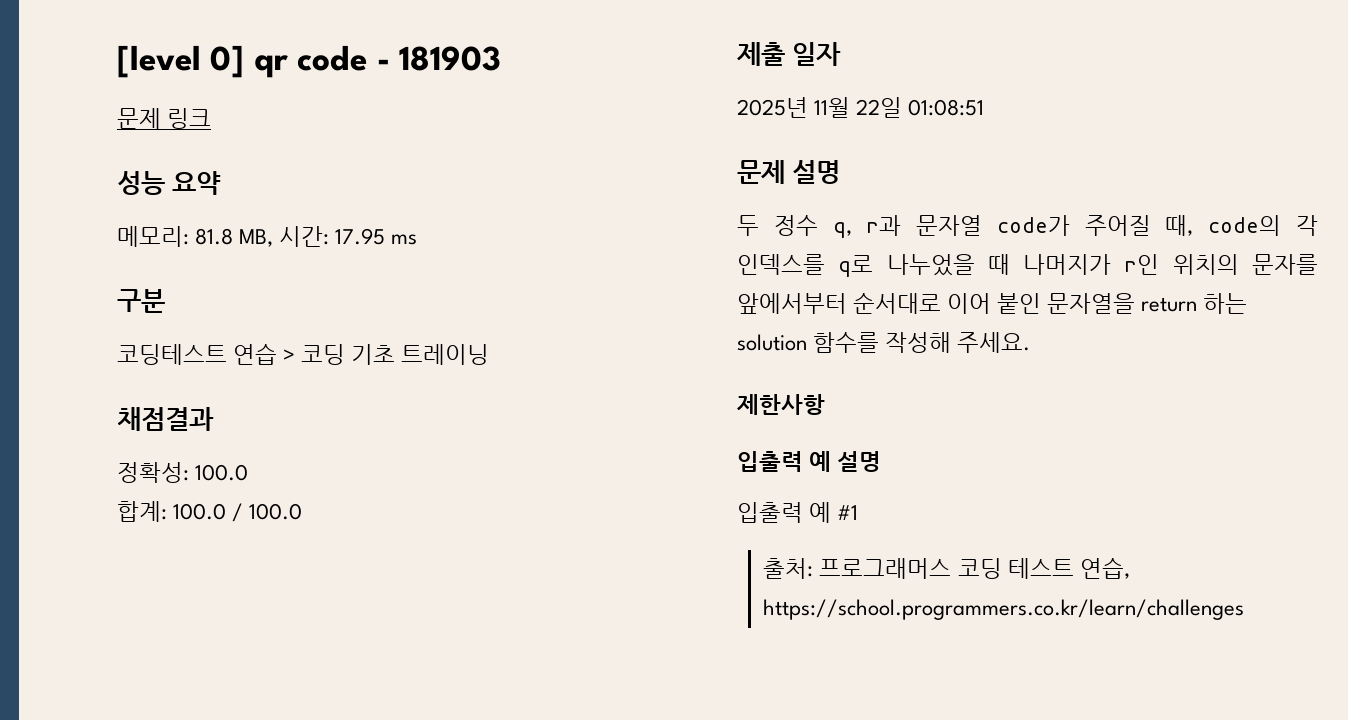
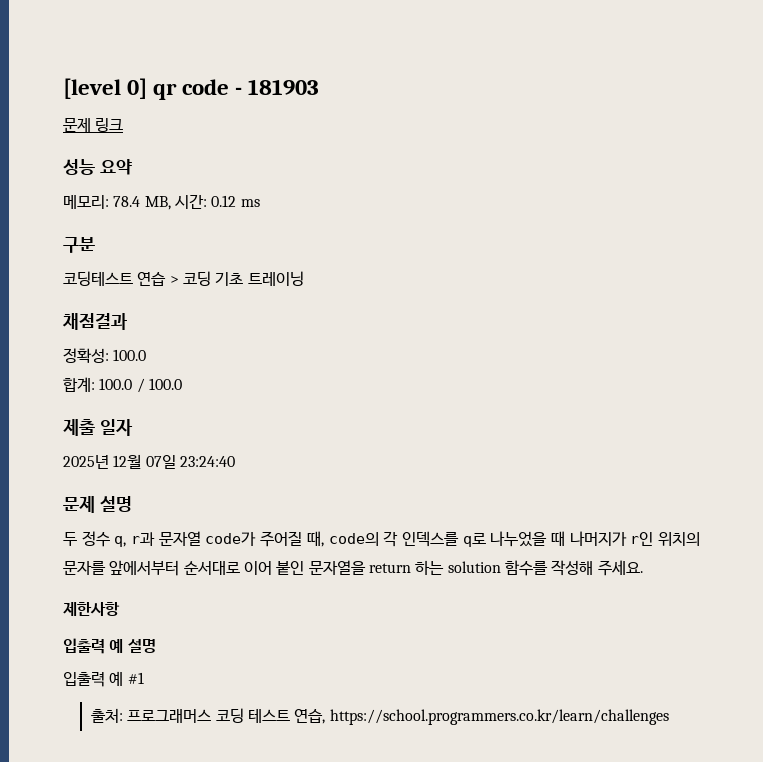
[195,228,234,245] 81.8 -> [113,196,141,207] 78.4
[335,228,386,245] 17.95 -> [211,195,237,207] 0.12
[814,97,985,118] 11월 22일 01:08:51 -> [113,454,235,469] 12월 07일 23:24:40

